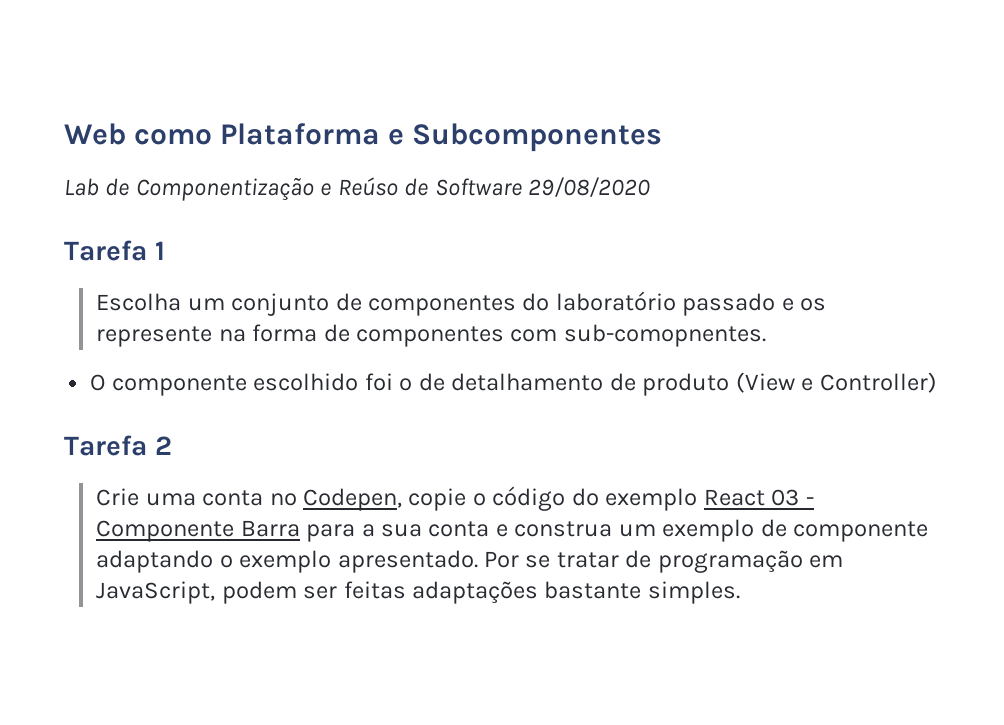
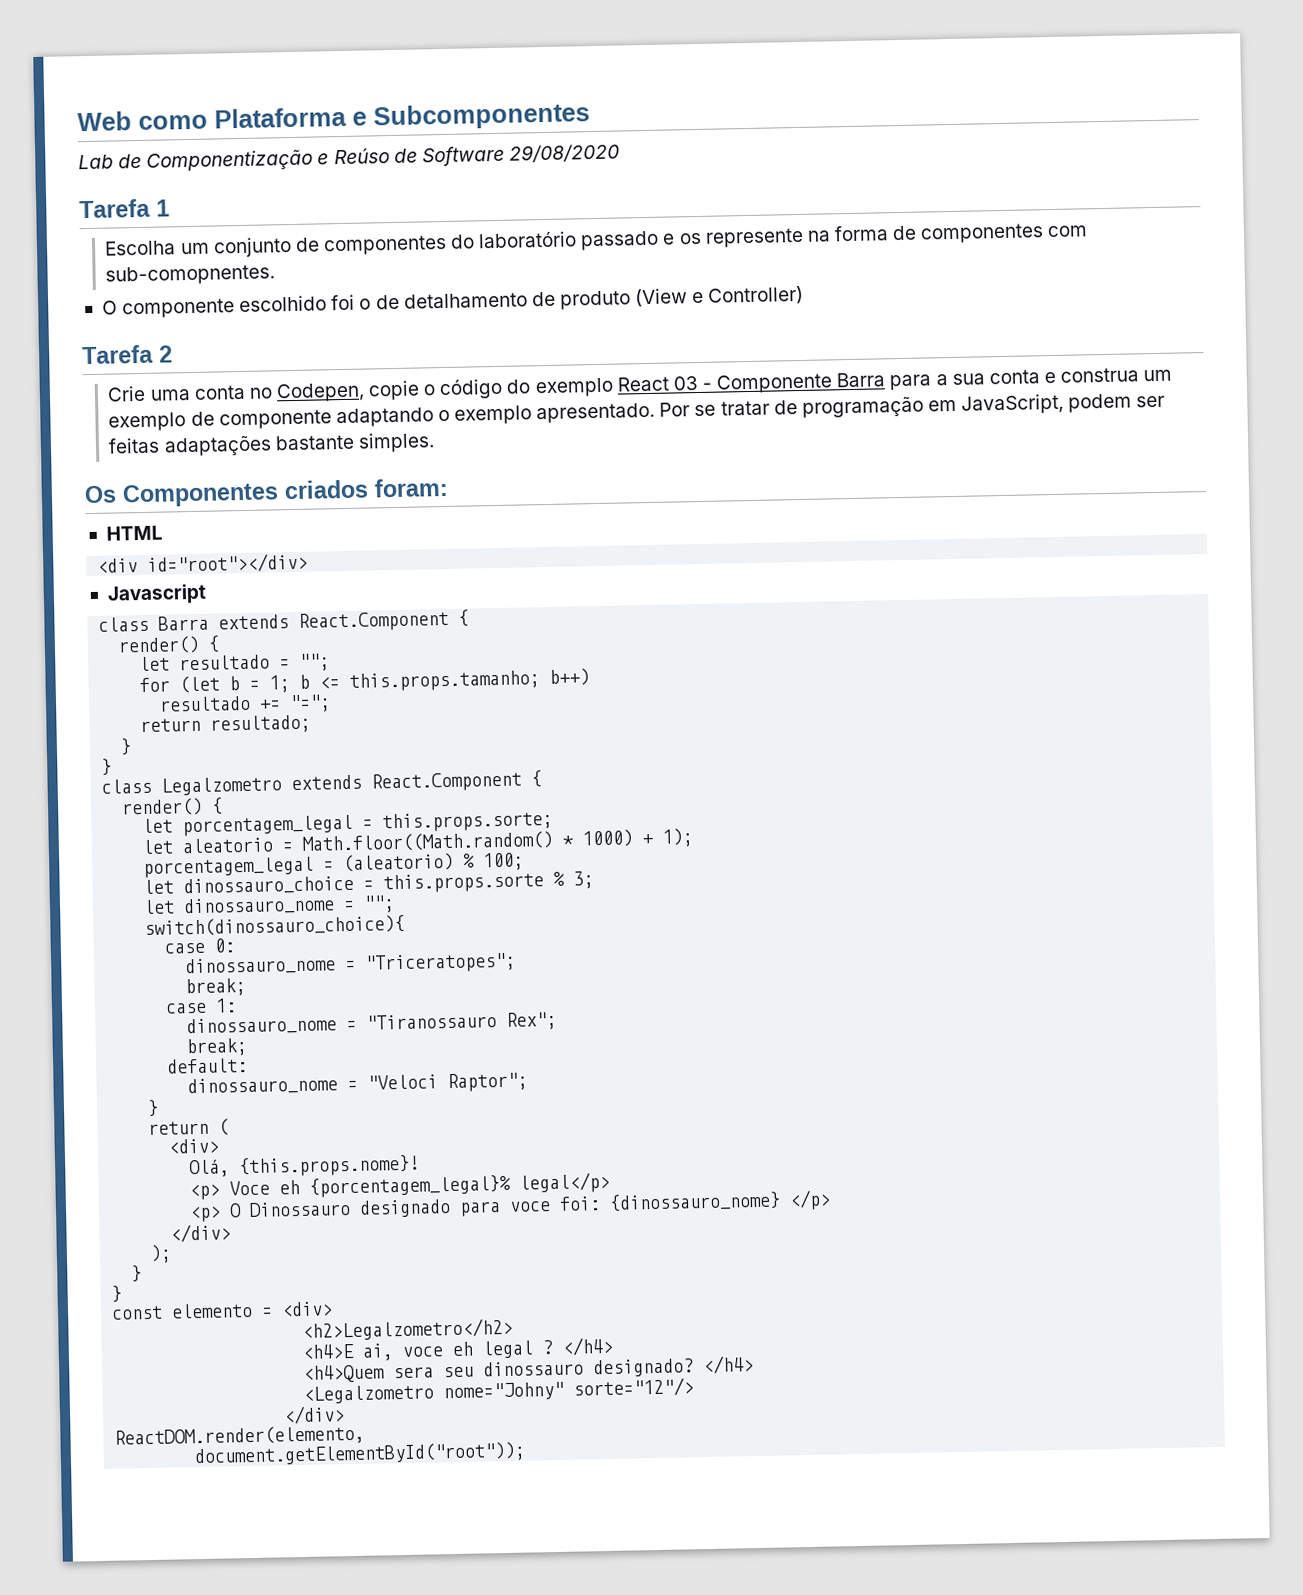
(740, 592) none -> [84,477,449,508] [105,525,163,541] [97,552,309,574] [106,583,207,605] [98,609,470,632] [118,635,221,655] [139,653,331,672] [139,668,591,694] [159,694,332,713] [140,714,312,734] [120,738,133,756] [101,758,113,776] [101,770,543,796] [121,797,224,817] [142,810,554,837] [142,828,694,855] [143,852,525,879] [143,871,595,896] [143,895,396,916] [144,914,406,938] [164,938,236,954] [185,952,517,976] [185,978,247,997] [165,998,238,1014] [186,1011,558,1036] [186,1038,248,1057] [167,1058,249,1074] [187,1072,529,1096] [147,1099,160,1117] [148,1118,230,1136] [168,1138,220,1154] [189,1154,421,1178] [189,1171,611,1201] [189,1189,832,1223] [170,1223,232,1243] [150,1244,173,1263] [131,1265,143,1283] [111,1285,123,1303] [111,1301,334,1320] [302,1317,514,1341] [302,1336,614,1361] [303,1355,755,1383] [303,1377,695,1404] [283,1405,346,1425] [114,1424,366,1448] [194,1441,527,1467] // Os Componentes criados foram: // HTML // <div id="root"></div> // Javascript // class Barra extends React.Component { // render() { // let resultado = ""; // for (let b = 1; b <= this.props.tamanho; b++) // resultado += "="; // return resultado; // } // } // class Legalzometro extends React.Component { // render() { // let porcentagem_legal = this.props.sorte; // let aleatorio = Math.floor((Math.random() * 1000) + 1); // porcentagem_legal = (aleatorio) % 100; // let dinossauro_choice = this.props.sorte % 3; // let dinossauro_nome = ""; // switch(dinossauro_choice){ // case 0: // dinossauro_nome = "Triceratopes"; // break; // case 1: // dinossauro_nome = "Tiranossauro Rex"; // break; // default: // dinossauro_nome = "Veloci Raptor"; // } // return ( // <div> // Olá, {this.props.nome}! // <p> Voce eh {porcentagem_legal}% legal</p> // <p> O Dinossauro designado para voce foi: {dinossauro_nome} </p> // </div> // ); // } // } // const elemento = <div> // <h2>Legalzometro</h2> // <h4>E ai, voce eh legal ? </h4> // <h4>Quem sera seu dinossauro designado? </h4> // <Legalzometro nome="Johny" sorte="12"/> // </div> // ReactDOM.render(elemento, // document.getElementById("root"));

